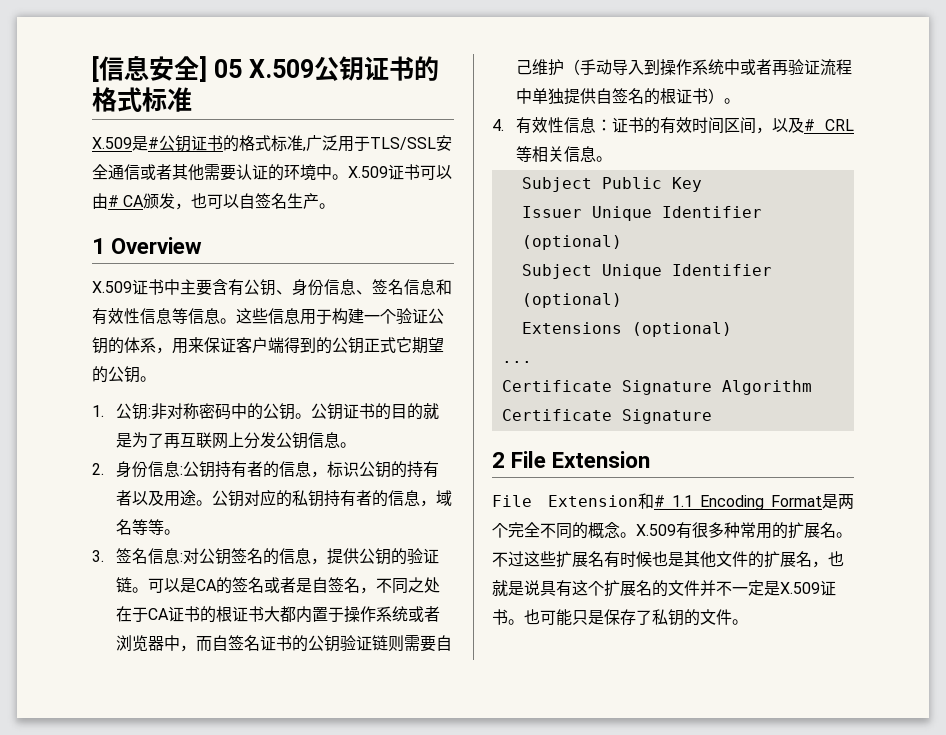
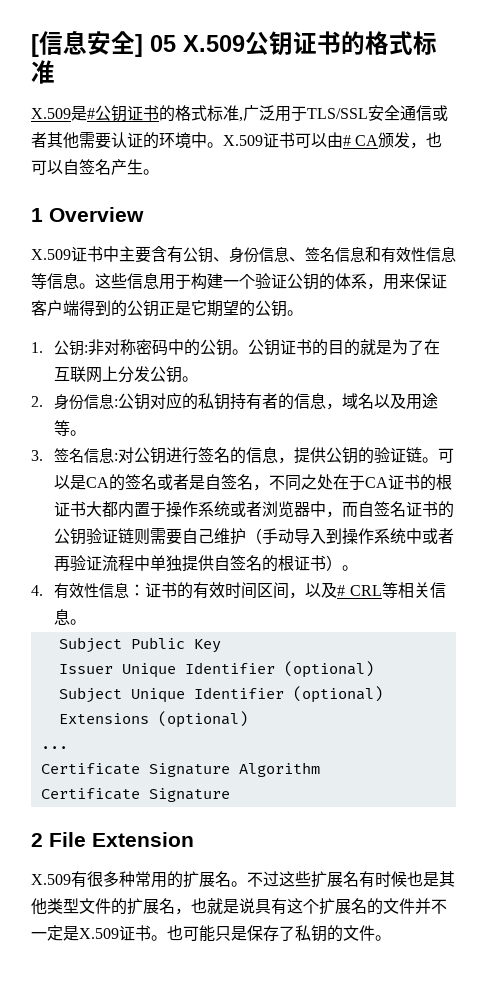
[287,193,320,209] 生产 -> [111,159,143,175] 产生
[380,337,396,353] 式 -> [175,301,191,316] 是
[164,433,181,449] 再 -> [424,339,441,355] 在
[308,432,341,448] 信息 -> (183, 374) none
[215,461,440,478] [116,490,245,507] 持有者的信息，标识公钥的持有者以及用途。公钥 -> (151, 401) none
[132,519,149,535] 等 -> [374,393,439,410] 以及用途
(232, 556) none -> [166,447,199,464] 进行
[492,493,854,510] [492,522,636,539] File Extension和# 1.1 Encoding Format是两个完全不同的概念。 -> (194, 839) none
(716, 559) none -> [47,898,79,914] 类型

